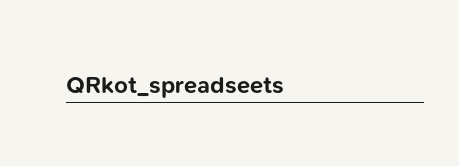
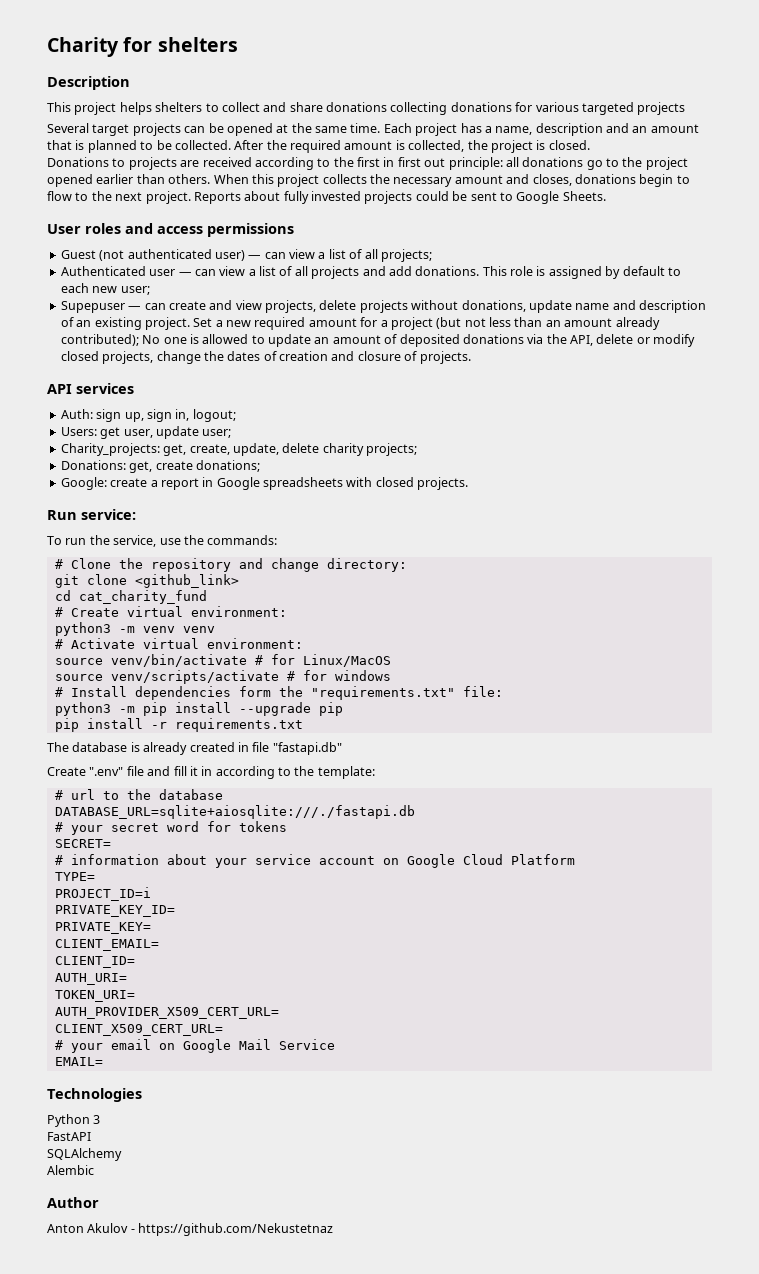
[66,77,284,98] QRkot_spreadseets -> [47,37,238,57] [47,76,130,90] [47,102,686,115] [47,123,699,136] [47,140,590,153] [47,157,688,170] [47,174,690,187] [47,191,606,204] [47,223,294,237] [60,249,432,262] [60,266,681,279] [60,283,150,295] [60,300,706,313] [60,317,660,330] [60,334,696,347] [60,351,471,364] [47,383,134,394] [60,409,236,422] [60,426,232,439] [60,443,417,456] [60,460,260,473] [60,477,469,490] [47,509,136,520] [47,535,278,547] [54,558,407,572] [54,574,239,588] [54,590,207,604] [54,606,287,617] [54,622,215,636] [54,638,303,649] [54,654,391,667] [54,670,391,684] [54,686,503,700] [54,702,343,716] [54,718,303,732] [47,742,342,755] [47,766,375,779] [54,789,223,800] [54,805,415,819] [54,821,287,835] [54,839,111,848] [54,854,575,868] [54,872,95,881] [54,887,151,901] [54,905,175,917] [54,922,151,934] [54,939,159,951] [54,956,135,968] [54,973,127,985] [54,990,135,1002] [54,1007,279,1019] [54,1024,223,1036] [54,1039,335,1053] [54,1057,103,1066] [47,1088,142,1102] [47,1114,101,1127] [47,1132,91,1141] [47,1148,122,1161] [47,1165,94,1175] [47,1197,99,1208] [47,1223,334,1236] Charity for shelters // Description // This project helps shelters to collect and share donations collecting donations for various targeted projects // Several target projects can be opened at the same time. Each project has a name, description and an amount that is planned to be collected. After the required amount is collected, the project is closed. // Donations to projects are received according to the first in first out principle: all donations go to the project opened earlier than others. When this project collects the necessary amount and closes, donations begin to flow to the next project. Reports about fully invested projects could be sent to Google Sheets. // User roles and access permissions // Guest (not authenticated user) — can view a list of all projects; // Authenticated user — can view a list of all projects and add donations. This role is assigned by default to each new user; // Supepuser — can create and view projects, delete projects without donations, update name and description of an existing project. Set a new required amount for a project (but not less than an amount already contributed); No one is allowed to update an amount of deposited donations via the API, delete or modify closed projects, change the dates of creation and closure of projects. // API services // Auth: sign up, sign in, logout; // Users: get user, update user; // Charity_projects: get, create, update, delete charity projects; // Donations: get, create donations; // Google: create a report in Google spreadsheets with closed projects. // Run service: // To run the service, use the commands: // # Clone the repository and change directory: // git clone <github_link> // cd cat_charity_fund // # Create virtual environment: // python3 -m venv venv // # Activate virtual environment: // source venv/bin/activate # for Linux/MacOS // source venv/scripts/activate # for windows // # Install dependencies form the "requirements.txt" file: // python3 -m pip install --upgrade pip // pip install -r requirements.txt // The database is already created in file "fastapi.db" // Create ".env" file and fill it in according to the template: // # url to the database // DATABASE_URL=sqlite+aiosqlite:///./fastapi.db // # your secret word for tokens // SECRET= // # information about your service account on Google Cloud Platform // TYPE= // PROJECT_ID=i // PRIVATE_KEY_ID= // PRIVATE_KEY= // CLIENT_EMAIL= // CLIENT_ID= // AUTH_URI= // TOKEN_URI= // AUTH_PROVIDER_X509_CERT_URL= // CLIENT_X509_CERT_URL= // # your email on Google Mail Service // EMAIL= // Technologies // Python 3 // FastAPI // SQLAlchemy // Alembic // Author // Anton Akulov - https://github.com/Nekustetnaz

